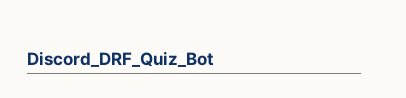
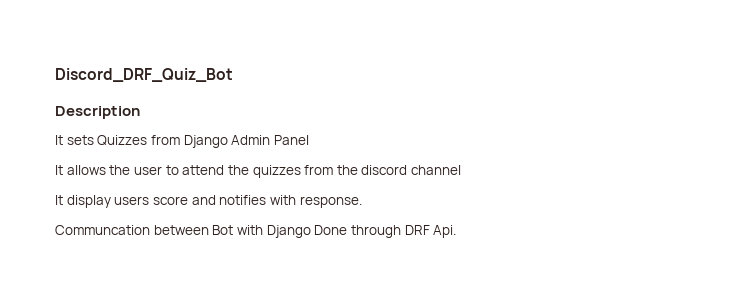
(214, 59) none -> [55,106,140,119] [55,135,309,148] [55,165,462,178] [55,195,362,208] [55,225,457,238] // Description // It sets Quizzes from Django Admin Panel // It allows the user to attend the quizzes from the discord channel // It display users score and notifies with response. // Communcation between Bot with Django Done through DRF Api.

